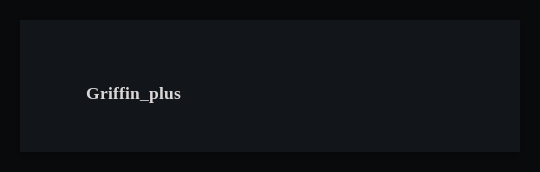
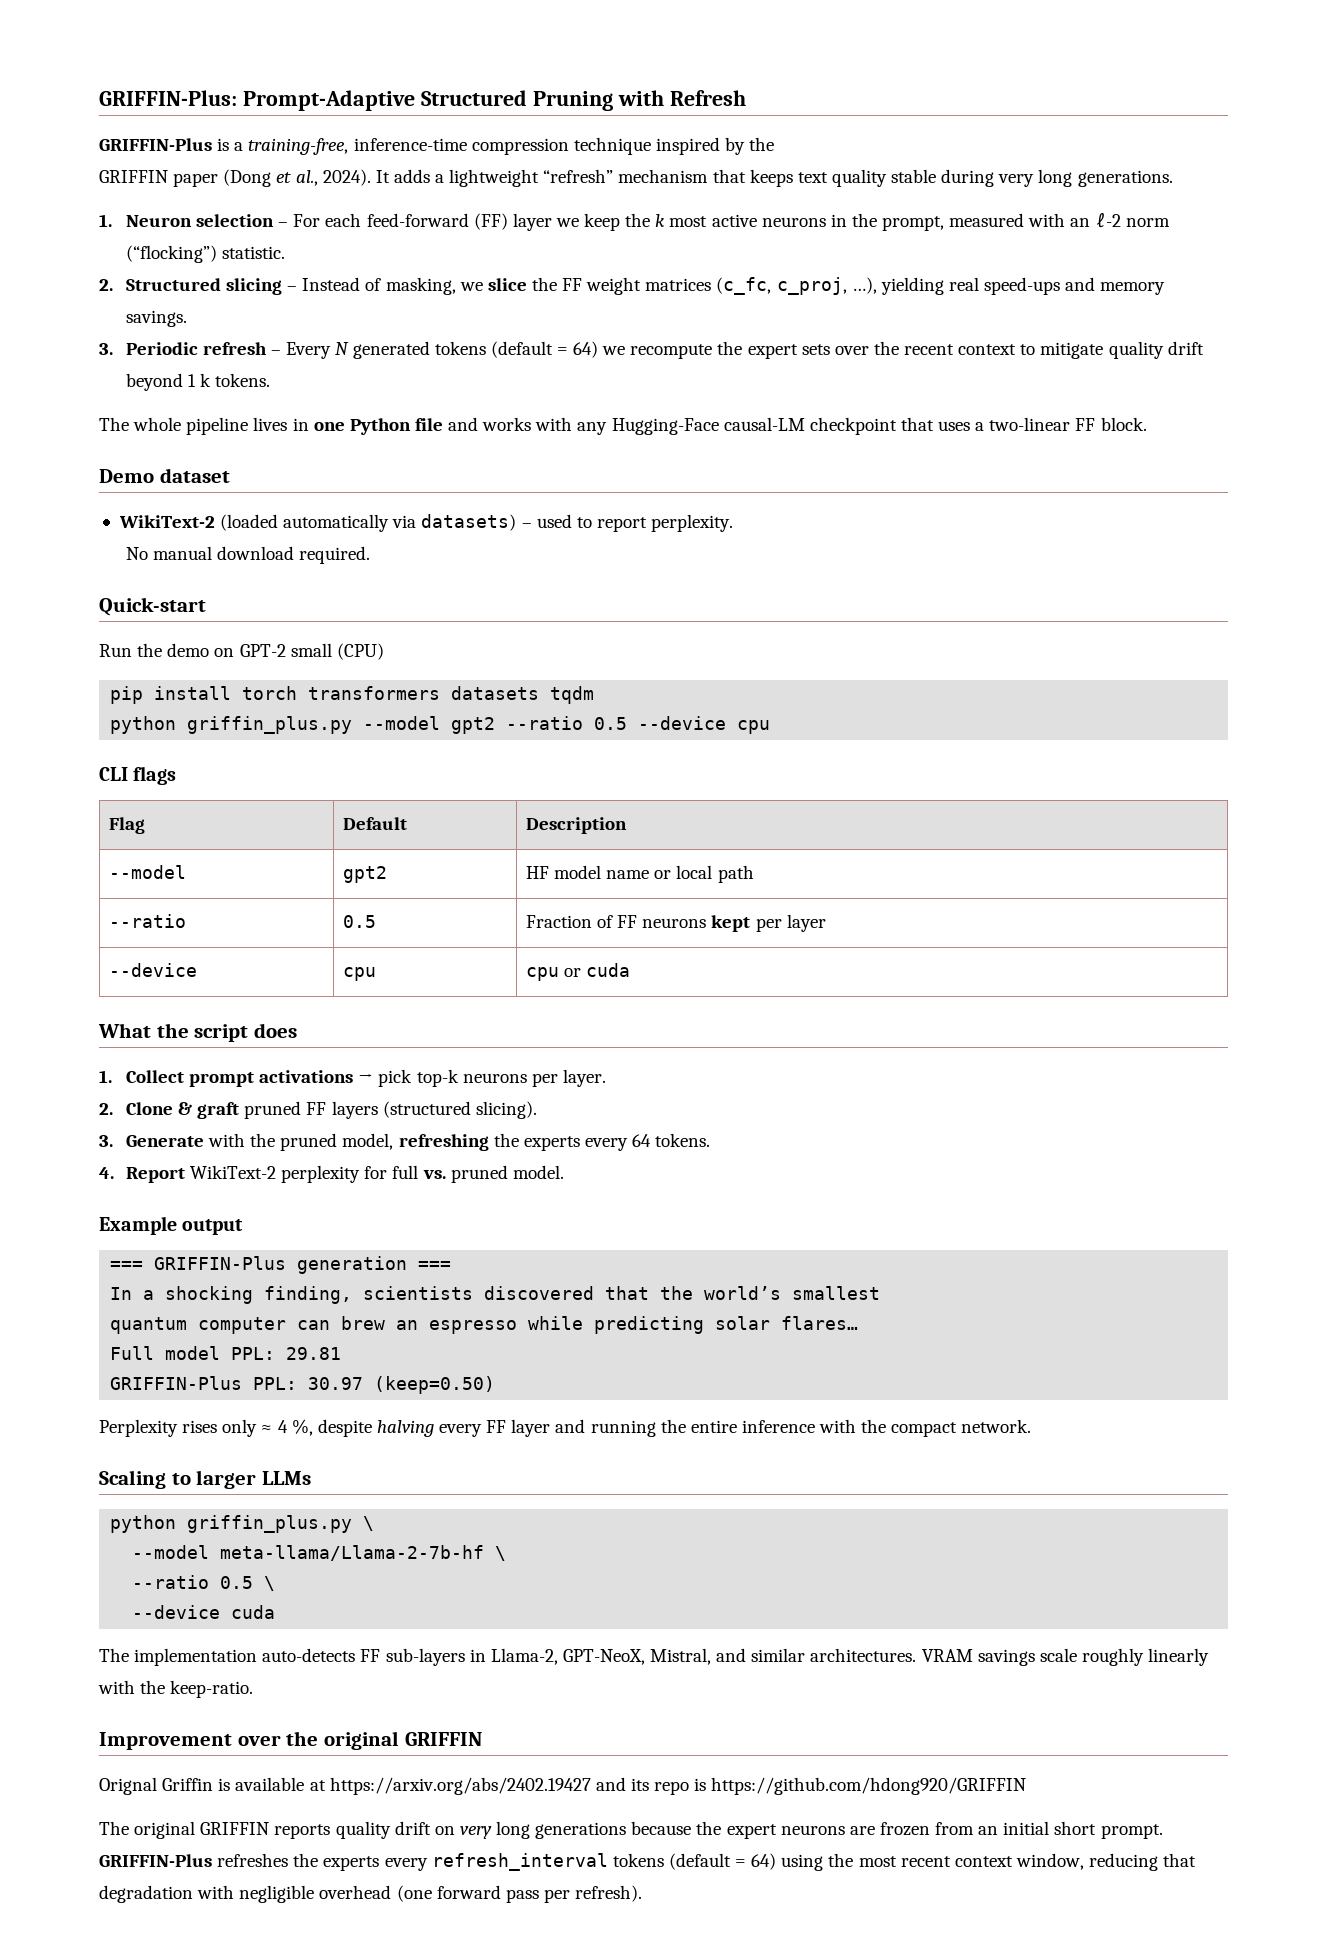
[86,87,181,103] Griffin_plus -> [99,90,746,111] [99,137,775,155] [99,169,1173,187] [99,212,1170,231] [125,245,285,263] [99,277,1166,295] [125,310,187,327] [99,341,1204,359] [125,373,271,391] [99,417,1147,435] [99,468,230,483] [118,514,734,532] [125,546,371,564] [99,597,206,616] [99,643,384,660] [110,686,595,704] [110,716,771,734] [99,766,177,785] [108,817,145,834] [342,817,407,830] [525,817,627,834] [108,865,186,879] [342,866,387,883] [525,865,754,883] [108,914,186,928] [342,915,376,928] [525,914,826,932] [108,963,197,977] [342,967,376,981] [525,963,631,981] [98,1023,298,1042] [99,1069,606,1087] [99,1101,537,1119] [99,1133,711,1151] [99,1165,564,1183] [99,1216,244,1235] [110,1256,452,1274] [110,1286,881,1304] [110,1316,859,1334] [110,1346,342,1360] [110,1376,496,1394] [99,1419,1032,1437] [99,1470,312,1489] [110,1515,375,1533] [132,1545,507,1561] [132,1575,276,1591] [132,1605,276,1619] [99,1648,1210,1666] [98,1680,254,1698] [99,1731,482,1750] [99,1777,1027,1795] [99,1821,1163,1839] [99,1853,1197,1871] [99,1885,643,1903] GRIFFIN-Plus: Prompt-Adaptive Structured Pruning with Refresh // GRIFFIN-Plus is a training-free, inference-time compression technique inspired by the // GRIFFIN paper (Dong et al., 2024). It adds a lightweight “refresh” mechanism that keeps text quality stable during very long generations. // 1. Neuron selection – For each feed-forward (FF) layer we keep the k most active neurons in the prompt, measured with an ℓ-2 norm (“flocking”) statistic. // 2. Structured slicing – Instead of masking, we slice the FF weight matrices (c_fc, c_proj, …), yielding real speed-ups and memory savings. // 3. Periodic refresh – Every N generated tokens (default = 64) we recompute the expert sets over the recent context to mitigate quality drift beyond 1 k tokens. // The whole pipeline lives in one Python file and works with any Hugging-Face causal-LM checkpoint that uses a two-linear FF block. // Demo dataset // WikiText-2 (loaded automatically via datasets) – used to report perplexity. // No manual download required. // Quick-start // Run the demo on GPT-2 small (CPU) // pip install torch transformers datasets tqdm // python griffin_plus.py --model gpt2 --ratio 0.5 --device cpu // CLI flags // Flag | Default | Description // --model | gpt2 | HF model name or local path // --ratio | 0.5 | Fraction of FF neurons kept per layer // --device | cpu | cpu or cuda // What the script does // 1. Collect prompt activations → pick top-k neurons per layer. // 2. Clone & graft pruned FF layers (structured slicing). // 3. Generate with the pruned model, refreshing the experts every 64 tokens. // 4. Report WikiText-2 perplexity for full vs. pruned model. // Example output // === GRIFFIN-Plus generation === // In a shocking finding, scientists discovered that the world’s smallest // quantum computer can brew an espresso while predicting solar flares… // Full model PPL: 29.81 // GRIFFIN-Plus PPL: 30.97 (keep=0.50) // Perplexity rises only ≈ 4 %, despite halving every FF layer and running the entire inference with the compact network. // Scaling to larger LLMs // python griffin_plus.py \ // --model meta-llama/Llama-2-7b-hf \ // --ratio 0.5 \ // --device cuda // The implementation auto-detects FF sub-layers in Llama-2, GPT-NeoX, Mistral, and similar architectures. VRAM savings scale roughly linearly with the keep-ratio. // Improvement over the original GRIFFIN // Orignal Griffin is available at https://arxiv.org/abs/2402.19427 and its repo is https://github.com/hdong920/GRIFFIN // The original GRIFFIN reports quality drift on very long generations because the expert neurons are frozen from an initial short prompt. GRIFFIN-Plus refreshes the experts every refresh_interval tokens (default = 64) using the most recent context window, reducing that degradation with negligible overhead (one forward pass per refresh).

